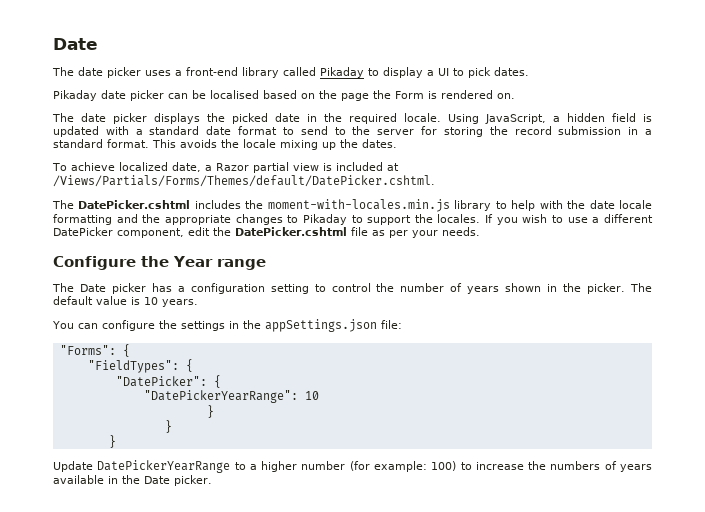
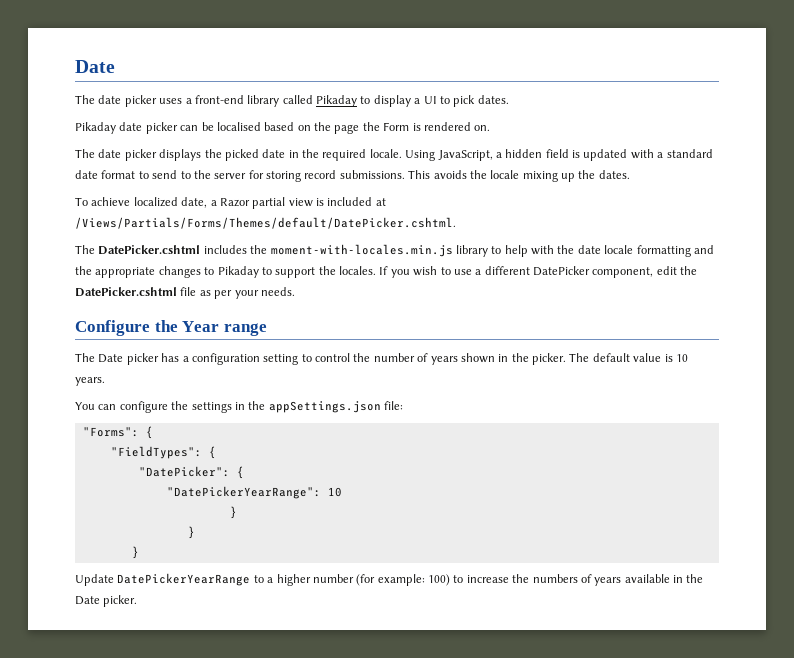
[489,126,652,135] [53,139,149,148] the record submission in a standard format. -> [304,170,405,179] record submissions.

